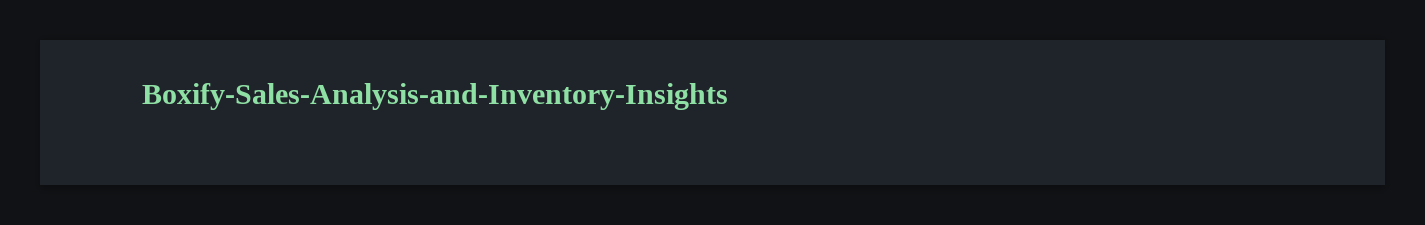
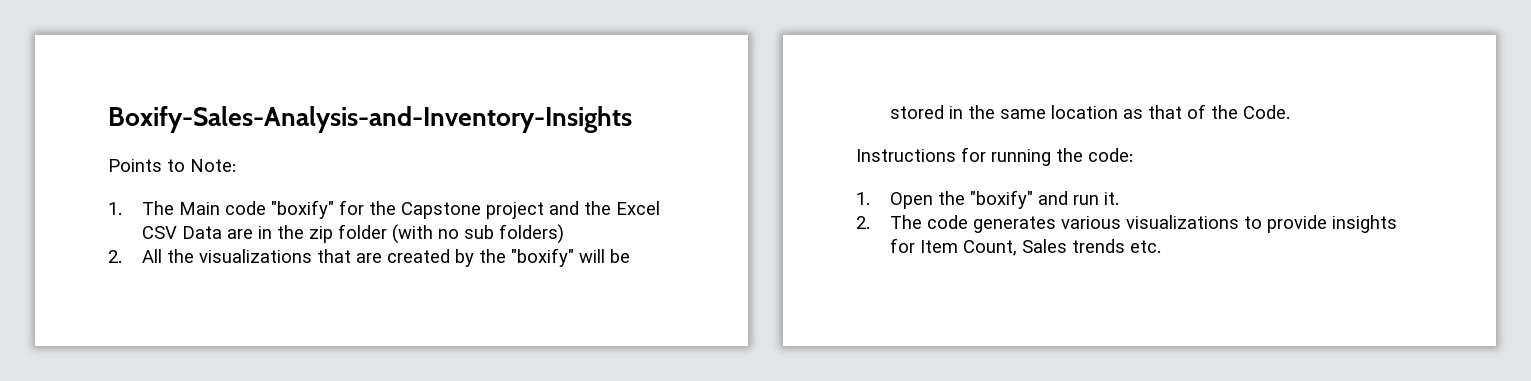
(728, 96) none -> [108,159,236,172] [108,200,661,219] [142,224,565,244] [108,248,631,267] [890,104,1291,119] [856,147,1133,166] [856,190,1120,209] [856,215,1398,233] [890,238,1162,256] // Points to Note: // 1. The Main code "boxify" for the Capstone project and the Excel CSV Data are in the zip folder (with no sub folders) // 2. All the visualizations that are created by the "boxify" will be stored in the same location as that of the Code. // Instructions for running the code: // 1. Open the "boxify" and run it. // 2. The code generates various visualizations to provide insights for Item Count, Sales trends etc.

